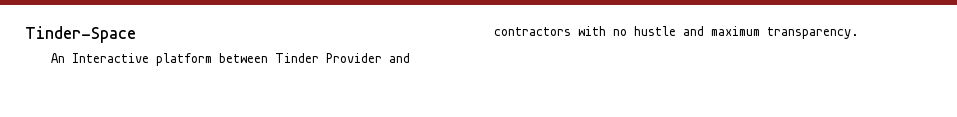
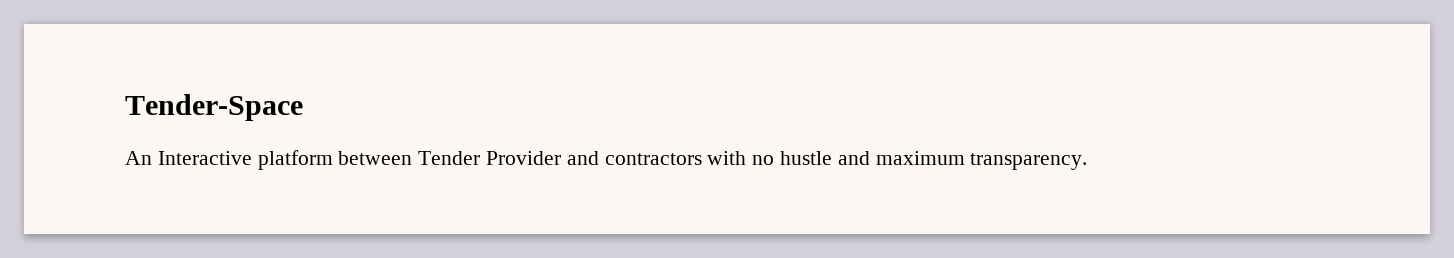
[25,26,136,43] Tinder-Space -> [125,94,303,121] Tender-Space
[274,53,319,63] Tinder -> [418,151,481,165] Tender

